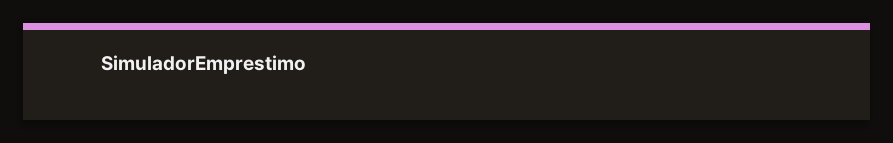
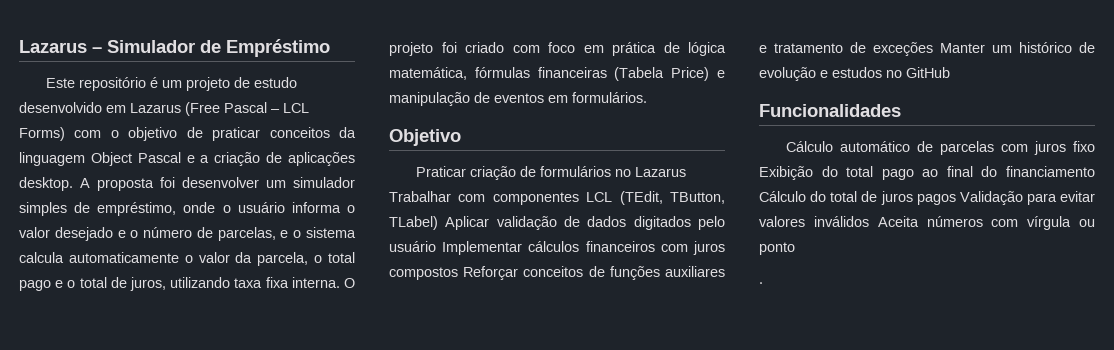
[101,55,306,74] SimuladorEmprestimo -> [19,39,330,57] [46,77,298,91] [19,102,309,116] [19,127,356,141] [19,152,355,166] [19,177,355,191] [19,202,355,216] [19,227,356,241] [19,252,355,266] [19,277,355,291] [389,42,726,56] [389,67,725,81] [389,92,647,106] [389,129,461,146] [416,166,687,180] [389,191,725,205] [389,216,725,230] [389,241,725,255] [389,266,725,280] [759,42,1095,56] [759,67,950,81] [759,104,901,117] [786,141,1095,155] [759,166,1095,180] [759,191,1095,205] [759,216,1095,230] [759,242,795,255] [759,282,763,284] Lazarus – Simulador de Empréstimo // Este repositório é um projeto de estudo desenvolvido em Lazarus (Free Pascal – LCL Forms) com o objetivo de praticar conceitos da linguagem Object Pascal e a criação de aplicações desktop. A proposta foi desenvolver um simulador simples de empréstimo, onde o usuário informa o valor desejado e o número de parcelas, e o sistema calcula automaticamente o valor da parcela, o total pago e o total de juros, utilizando taxa fixa interna. O projeto foi criado com foco em prática de lógica matemática, fórmulas financeiras (Tabela Price) e manipulação de eventos em formulários. // Objetivo // Praticar criação de formulários no Lazarus Trabalhar com componentes LCL (TEdit, TButton, TLabel) Aplicar validação de dados digitados pelo usuário Implementar cálculos financeiros com juros compostos Reforçar conceitos de funções auxiliares e tratamento de exceções Manter um histórico de evolução e estudos no GitHub // Funcionalidades // Cálculo automático de parcelas com juros fixo Exibição do total pago ao final do financiamento Cálculo do total de juros pagos Validação para evitar valores inválidos Aceita números com vírgula ou ponto // .

